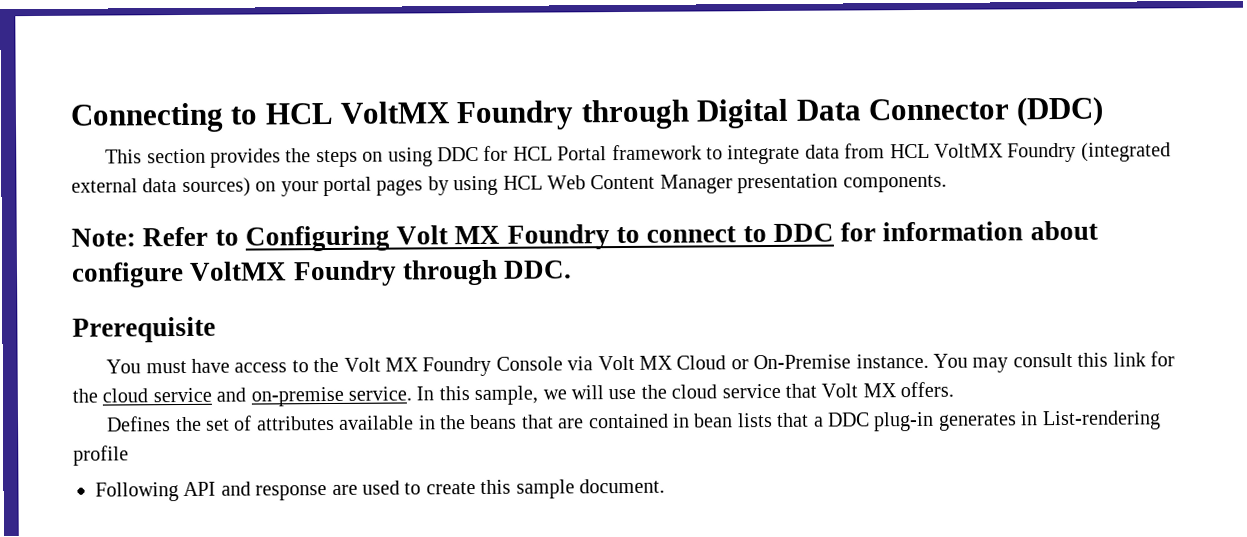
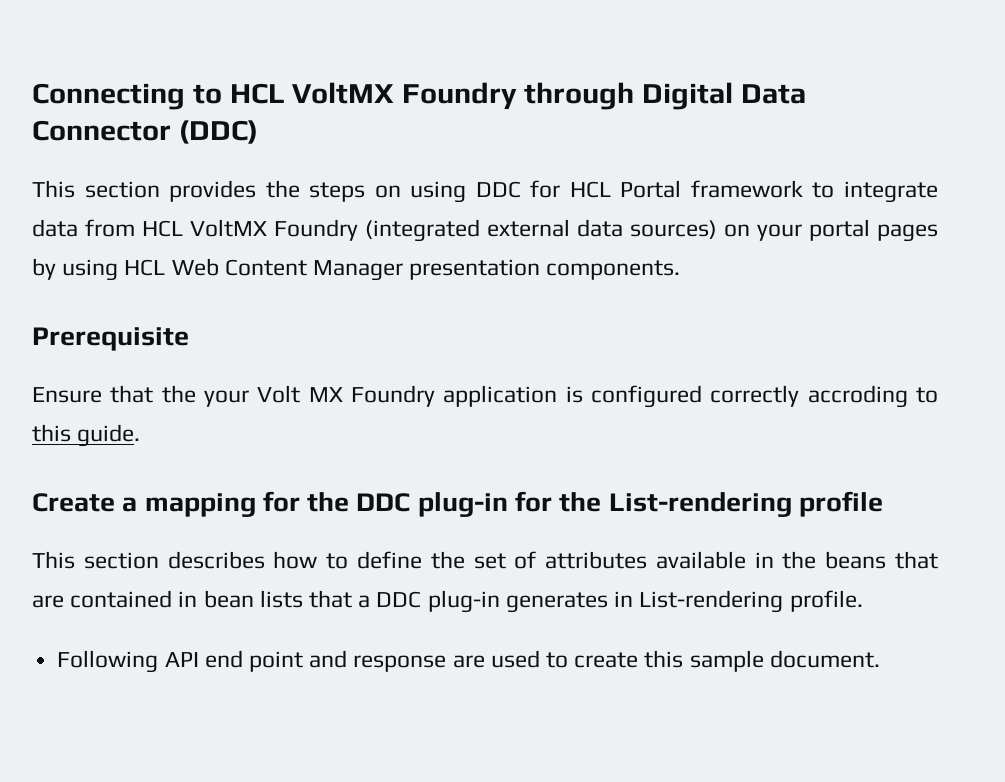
[71,220,1098,252] [71,259,573,288] [72,316,216,343] [106,351,1175,377] [72,381,955,407] [106,416,172,432] Note: Refer to Configuring Volt MX Foundry to connect to DDC for information about configure VoltMX Foundry through DDC. // Prerequisite // You must have access to the Volt MX Foundry Console via Volt MX Cloud or On-Premise instance. You may consult this link for the cloud service and on-premise service. In this sample, we will use the cloud service that Volt MX offers. // Defines -> [32,327,189,351] [32,385,939,408] [32,424,141,447] [32,491,883,517] [32,551,422,569] Prerequisite // Ensure that the your Volt MX Foundry application is configured correctly accroding to this guide. // Create a mapping for the DDC plug-in for the List-rendering profile // This section describes how to define
[73,445,129,466] profile -> [789,590,863,612] profile.
(217, 488) none -> [204,650,303,672] end point

